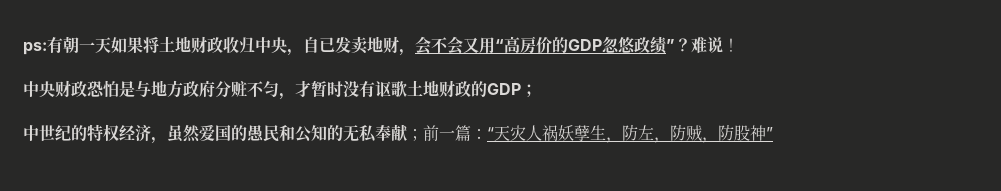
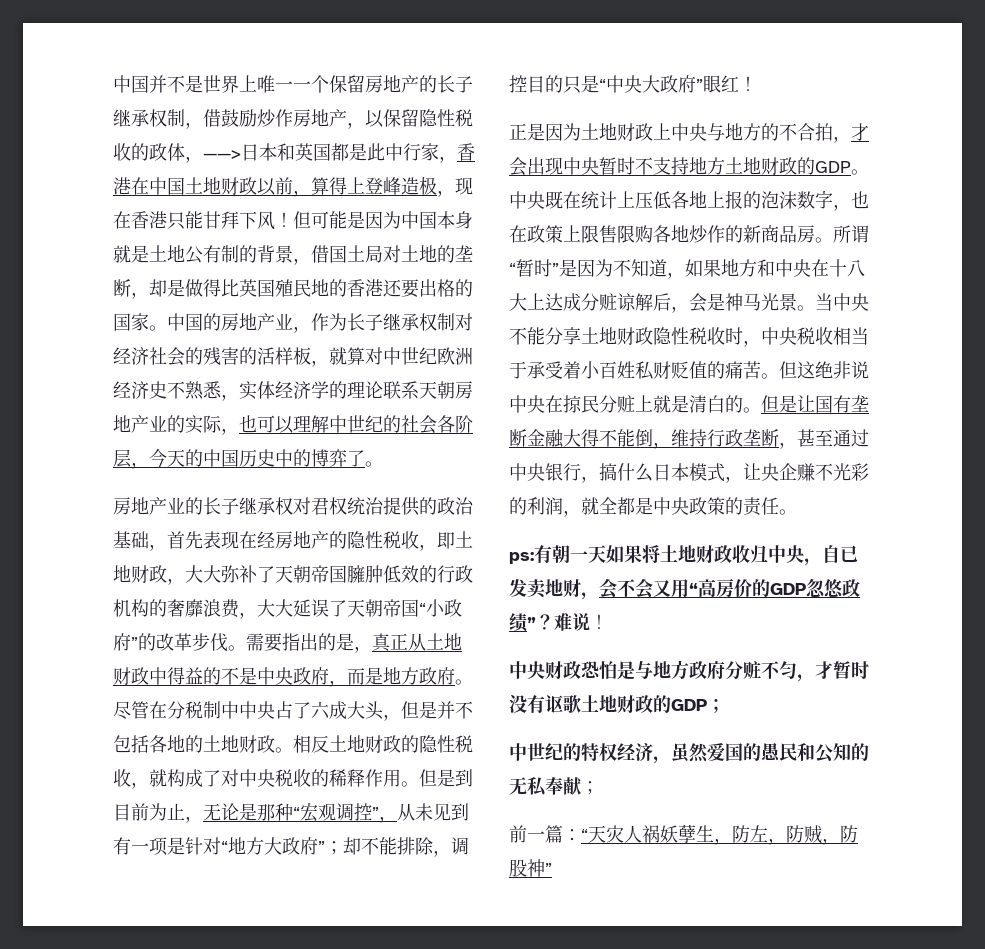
(23, 48) none -> [113,75,473,93] [113,109,473,129] [113,143,475,163] [113,176,473,197] [113,211,473,230] [113,245,473,265] [113,279,473,299] [113,313,473,333] [113,347,473,367] [113,381,473,401] [113,415,473,435] [113,449,383,469] [113,497,474,516] [113,531,473,551] [113,565,473,585] [113,599,462,619] [113,633,462,653] [113,667,473,687] [113,701,473,721] [113,735,473,753] [113,769,473,789] [113,803,469,823] [113,837,469,857] [509,75,757,94] [509,123,869,143] [509,157,869,176] [509,190,869,211] [509,225,869,243] [509,259,865,279] [509,293,869,313] [509,327,869,347] [509,361,869,380] [509,395,869,413] [509,429,869,449] [509,463,869,483] [509,497,797,517] 中国并不是世界上唯一一个保留房地产的长子继承权制，借鼓励炒作房地产，以保留隐性税收的政体，——>日本和英国都是此中行家，香港在中国土地财政以前，算得上登峰造极，现在香港只能甘拜下风！但可能是因为中国本身就是土地公有制的背景，借国土局对土地的垄断，却是做得比英国殖民地的香港还要出格的国家。中国的房地产业，作为长子继承权制对经济社会的残害的活样板，就算对中世纪欧洲经济史不熟悉，实体经济学的理论联系天朝房地产业的实际，也可以理解中世纪的社会各阶层，今天的中国历史中的博弈了。 // 房地产业的长子继承权对君权统治提供的政治基础，首先表现在经房地产的隐性税收，即土地财政，大大弥补了天朝帝国臃肿低效的行政机构的奢靡浪费，大大延误了天朝帝国“小政府”的改革步伐。需要指出的是，真正从土地财政中得益的不是中央政府，而是地方政府。尽管在分税制中中央占了六成大头，但是并不包括各地的土地财政。相反土地财政的隐性税收，就构成了对中央税收的稀释作用。但是到目前为止，无论是那种“宏观调控”，从未见到有一项是针对“地方大政府”；却不能排除，调控目的只是“中央大政府”眼红！ // 正是因为土地财政上中央与地方的不合拍，才会出现中央暂时不支持地方土地财政的GDP。中央既在统计上压低各地上报的泡沫数字，也在政策上限售限购各地炒作的新商品房。所谓“暂时”是因为不知道，如果地方和中央在十八大上达成分赃谅解后，会是神马光景。当中央不能分享土地财政隐性税收时，中央税收相当于承受着小百姓私财贬值的痛苦。但这绝非说中央在掠民分赃上就是清白的。但是让国有垄断金融大得不能倒，维持行政垄断，甚至通过中央银行，搞什么日本模式，让央企赚不光彩的利润，就全都是中央政策的责任。 //
(423, 135) none -> (599, 788) //

